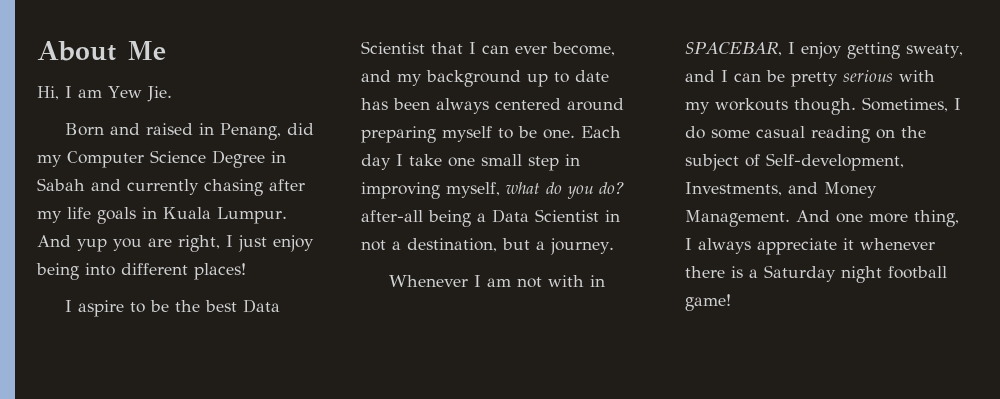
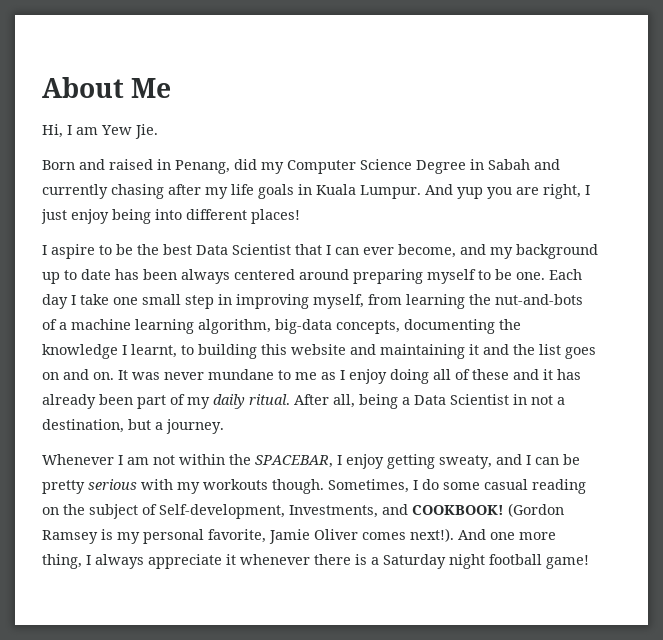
[506,182,625,199] [361,210,423,222] what do you do? after-all -> [368,294,583,309] [42,319,521,334] [42,344,596,359] [42,369,581,384] [42,394,355,409] from learning the nut-and-bots of a machine learning algorithm, big-data concepts, documenting the knowledge I learnt, to building this website and maintaining it and the list goes on and on. It was never mundane to me as I enjoy doing all of these and it has already been part of my daily ritual. After all,
[548,275,606,287] with in -> [179,454,251,465] within the
[824,182,877,198] [685,210,790,227] Money Management. -> [412,503,564,517] [42,528,454,544] COOKBOOK! (Gordon Ramsey is my personal favorite, Jamie Oliver comes next!).

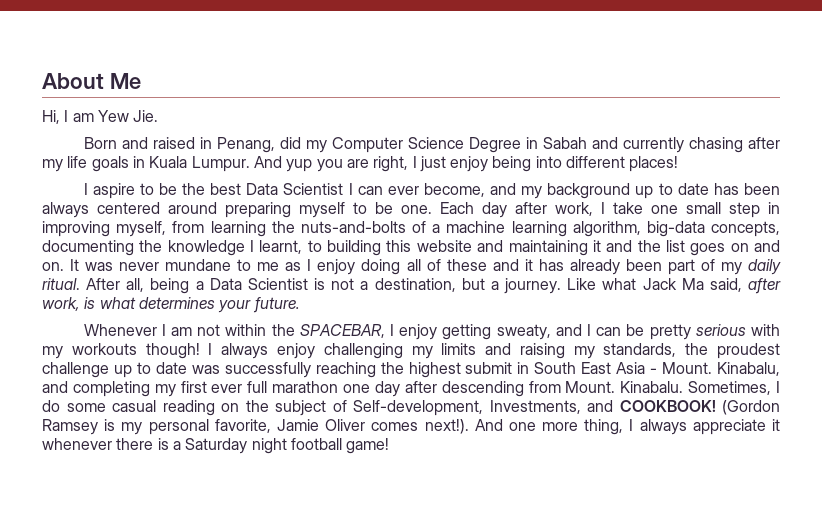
[295,244,322,255] that -> (344, 189) none
(68, 301) none -> [515,202,593,216] after work,
[495,294,583,305] nut-and-bots -> [300,221,406,233] nuts-and-bolts
[513,394,527,405] in -> [314,278,326,290] is
(224, 426) none -> [567,278,781,294] [42,297,300,313] Like what Jack Ma said, after work, is what determines your future.
[272,479,324,494] though. -> [145,343,781,359] [42,362,780,378] [42,381,684,397] though! I always enjoy challenging my limits and raising my standards, the proudest challenge up to date was successfully reaching the highest submit in South East Asia - Mount. Kinabalu, and completing my first ever full marathon one day after descending from Mount. Kinabalu.

